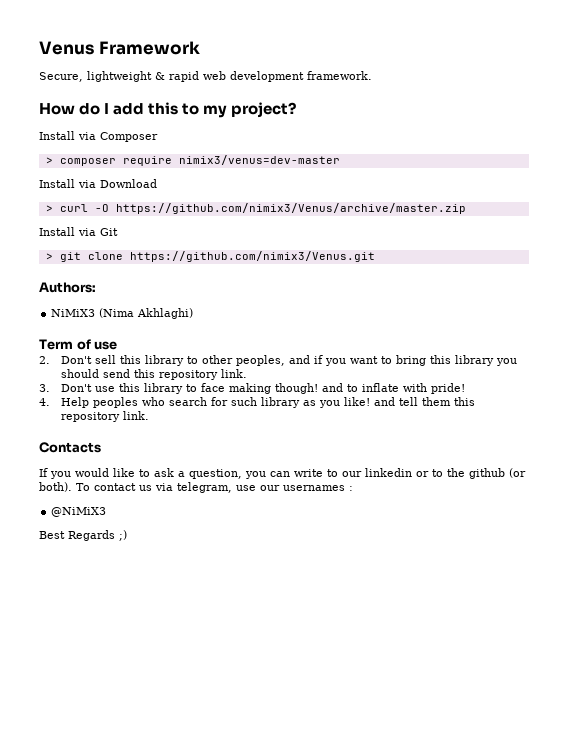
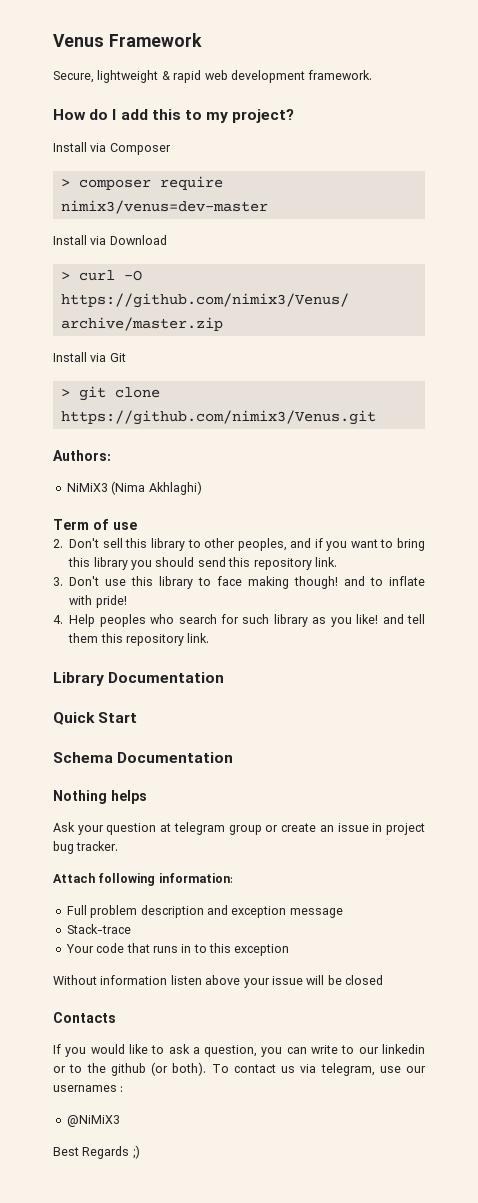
(149, 415) none -> [53,672,225,686] [53,712,138,725] [53,752,234,763] [53,790,147,804] [53,822,426,835] [53,841,119,854] [53,873,233,886] [66,905,343,918] [66,924,131,934] [65,943,290,956] [53,975,383,988] // Library Documentation // Quick Start // Schema Documentation // Nothing helps // Ask your question at telegram group or create an issue in project bug tracker. // Attach following information: // Full problem description and exception message // Stack-trace // Your code that runs in to this exception // Without information listen above your issue will be closed

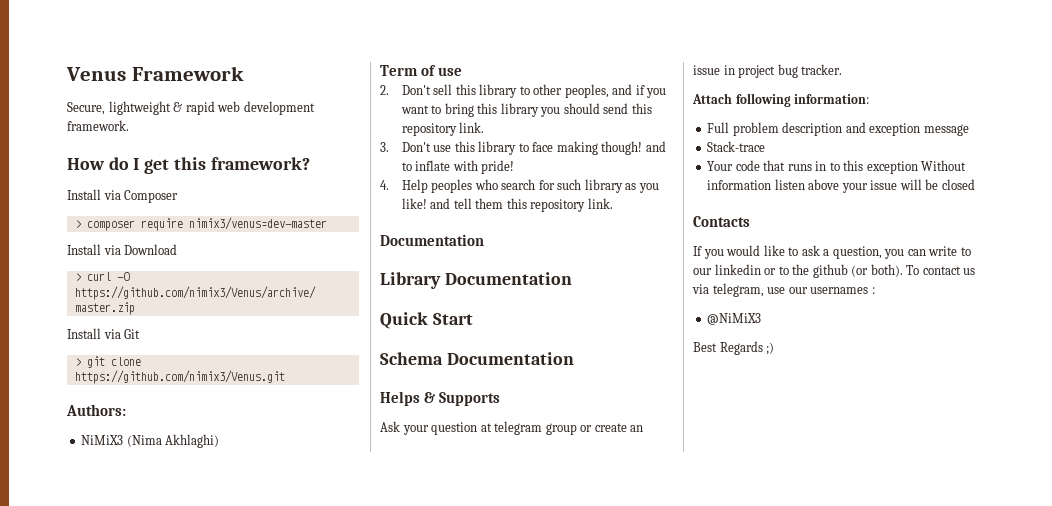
[120,109,295,123] add this to my project? -> [144,157,310,174] get this framework?
(210, 638) none -> [380,234,484,246] // Documentation
[53,790,147,804] Nothing helps -> [380,391,501,406] Helps & Supports
(290, 950) // -> (918, 167) none

